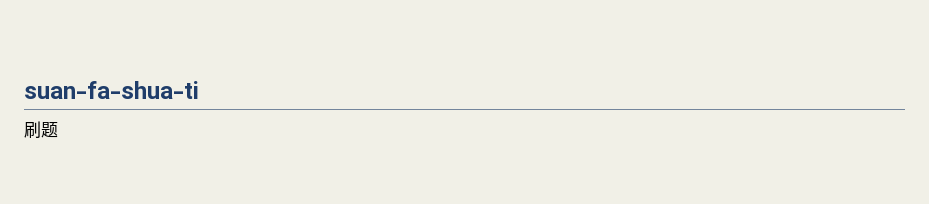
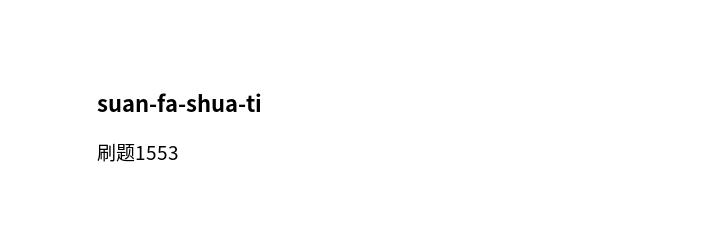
(58, 130) none -> [135,146,179,160] 1553

